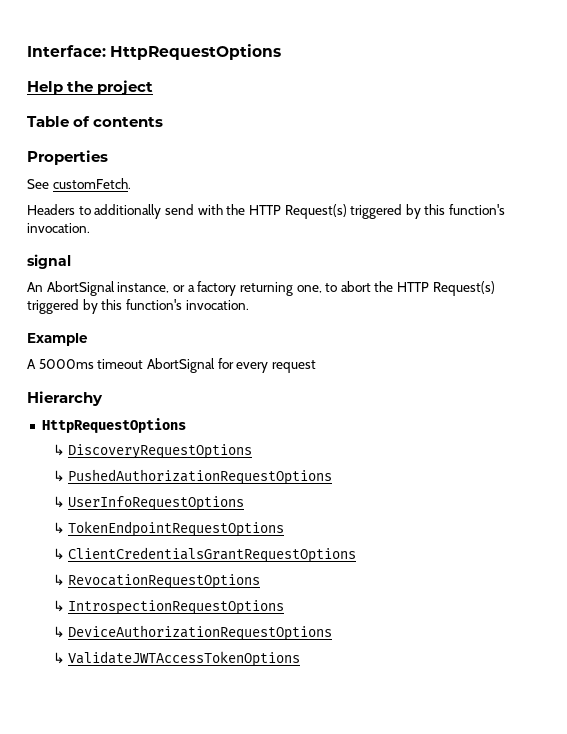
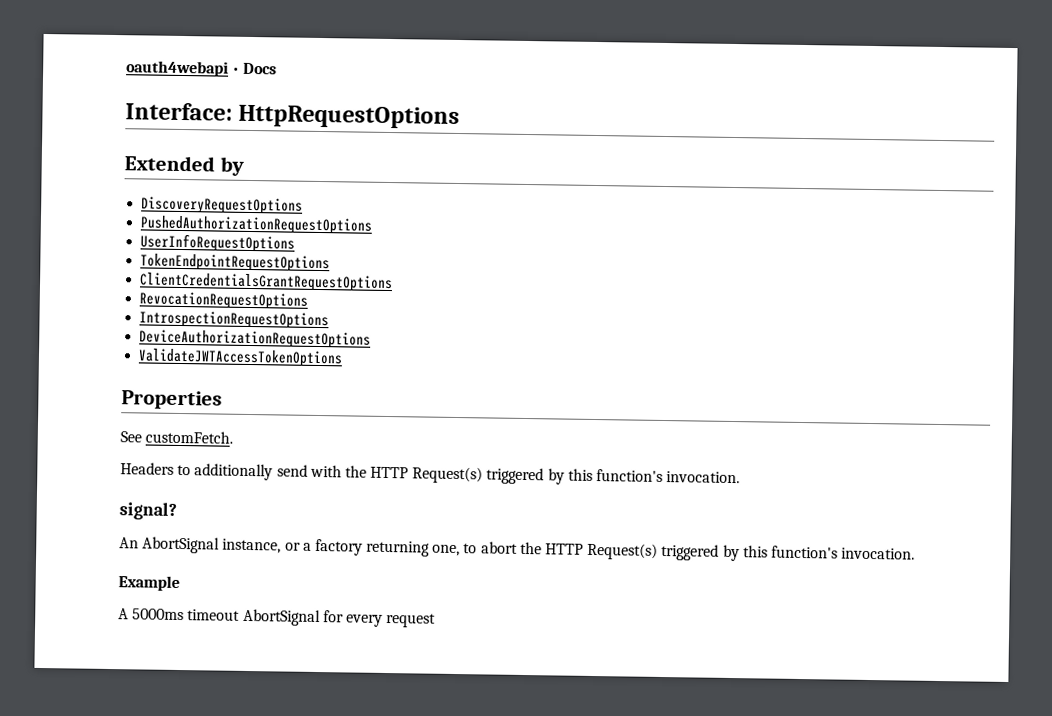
(27, 51) none -> [126,60,278,77] oauth4webapi • Docs //
[27,80,154,95] [27,116,164,127] Help the project // Table of contents -> [124,155,244,176] [141,196,304,215] [140,215,374,235] [140,233,296,253] [140,253,331,273] [139,272,394,293] [139,291,309,310] [139,310,330,330] [139,329,372,349] [138,348,344,368] Extended by // DiscoveryRequestOptions // PushedAuthorizationRequestOptions // UserInfoRequestOptions // TokenEndpointRequestOptions // ClientCredentialsGrantRequestOptions // RevocationRequestOptions // IntrospectionRequestOptions // DeviceAuthorizationRequestOptions // ValidateJWTAccessTokenOptions
[27,254,71,269] signal -> [119,502,177,520] signal?
[27,391,103,406] [41,418,186,433] [52,444,253,459] [52,469,333,485] [52,496,245,511] [52,521,285,537] [52,547,357,563] [52,574,261,589] [52,600,285,615] [52,625,333,641] [52,651,301,667] // Hierarchy // HttpRequestOptions // ↳ DiscoveryRequestOptions // ↳ PushedAuthorizationRequestOptions // ↳ UserInfoRequestOptions // ↳ TokenEndpointRequestOptions // ↳ ClientCredentialsGrantRequestOptions // ↳ RevocationRequestOptions // ↳ IntrospectionRequestOptions // ↳ DeviceAuthorizationRequestOptions // ↳ ValidateJWTAccessTokenOptions -> (437, 620) none

